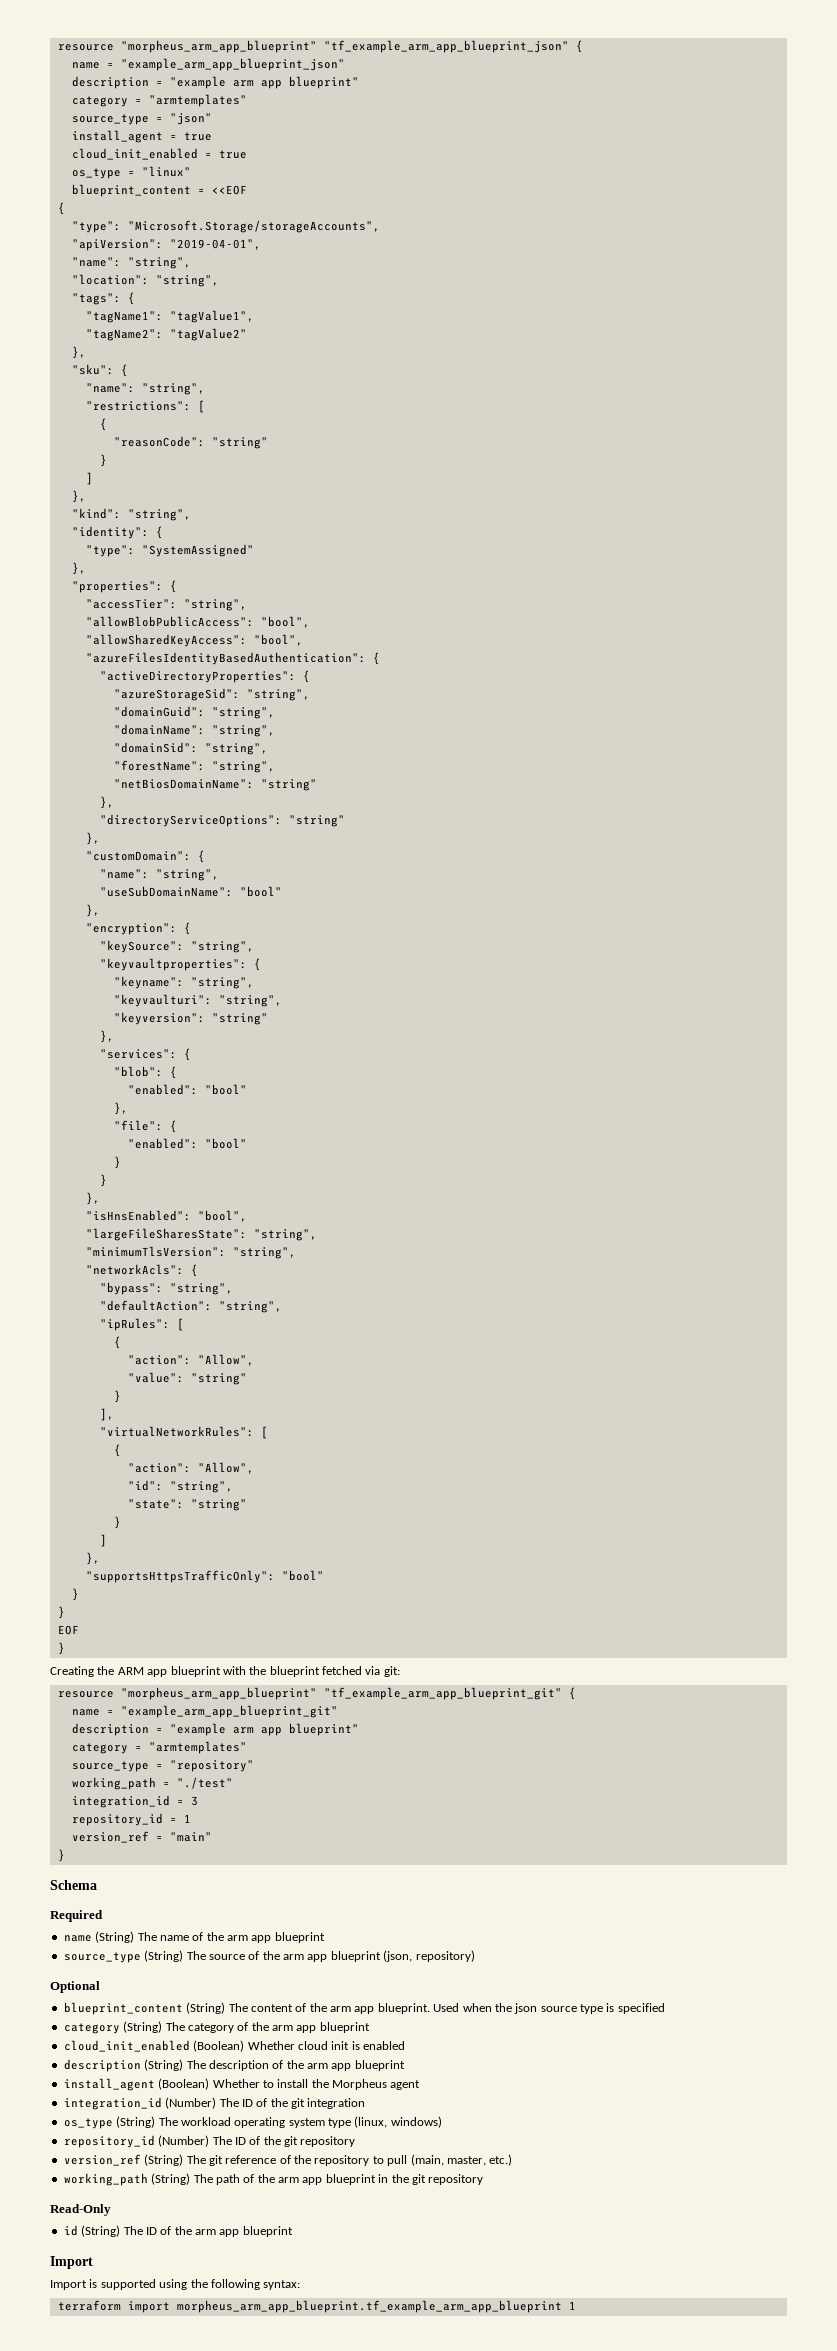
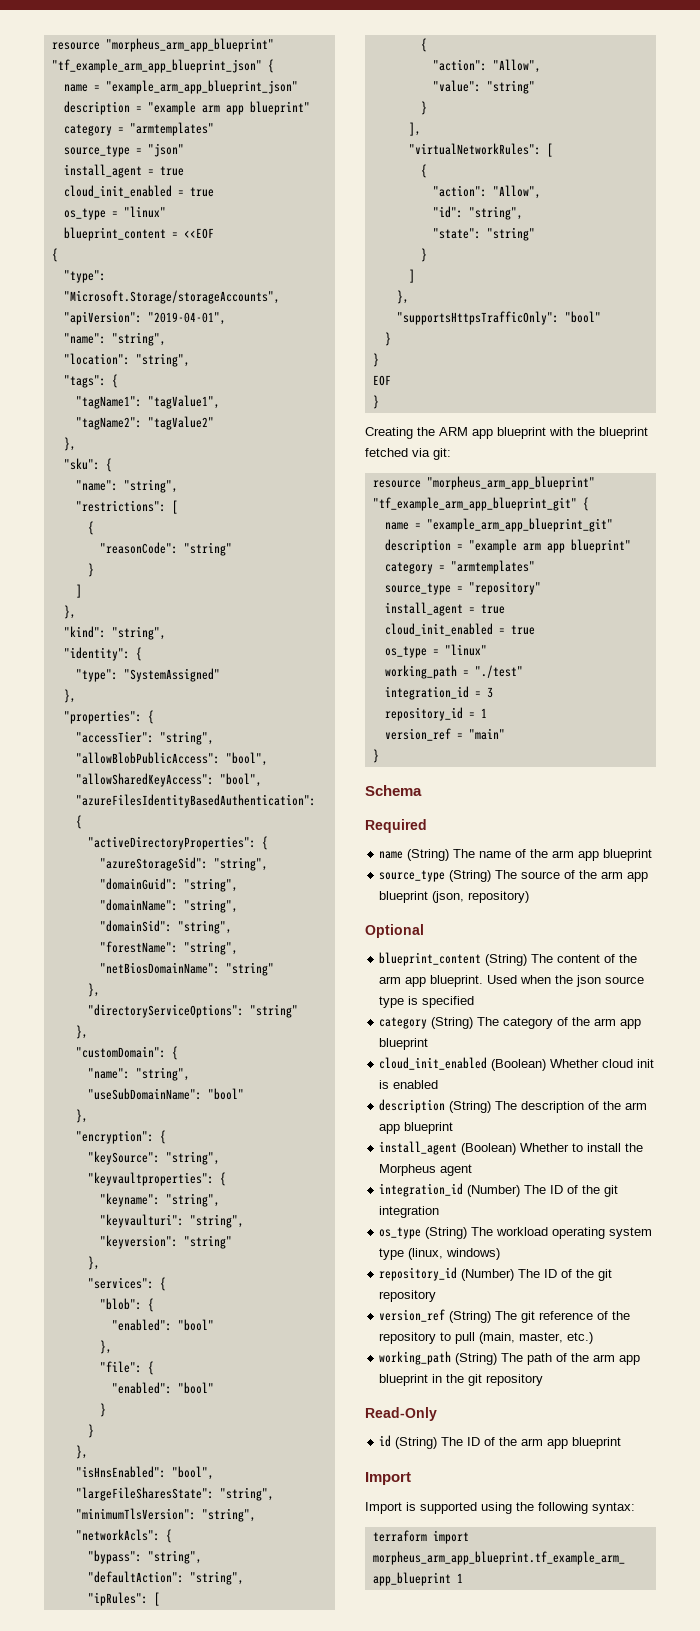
(254, 1766) none -> [384,602,505,616] [384,623,535,636] [384,644,487,658] // install_agent = true // cloud_init_enabled = true // os_type = "linux"

